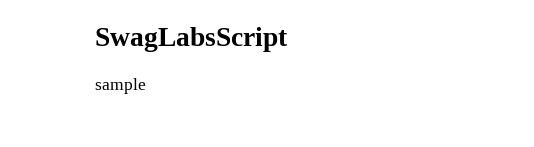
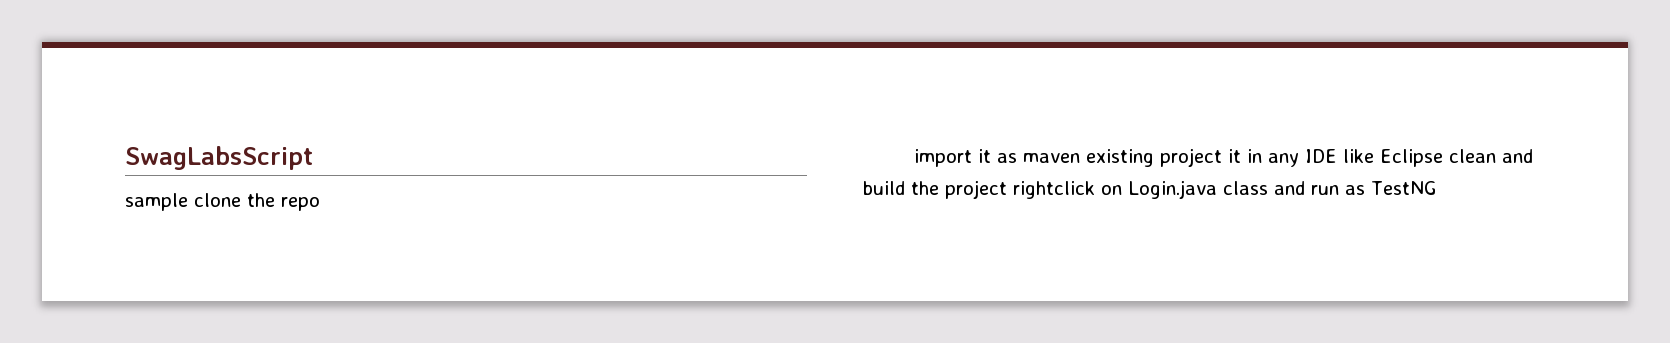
(146, 86) none -> [194,193,320,211] [914,148,1534,167] [862,180,1437,199] clone the repo // import it as maven existing project it in any IDE like Eclipse clean and build the project rightclick on Login.java class and run as TestNG

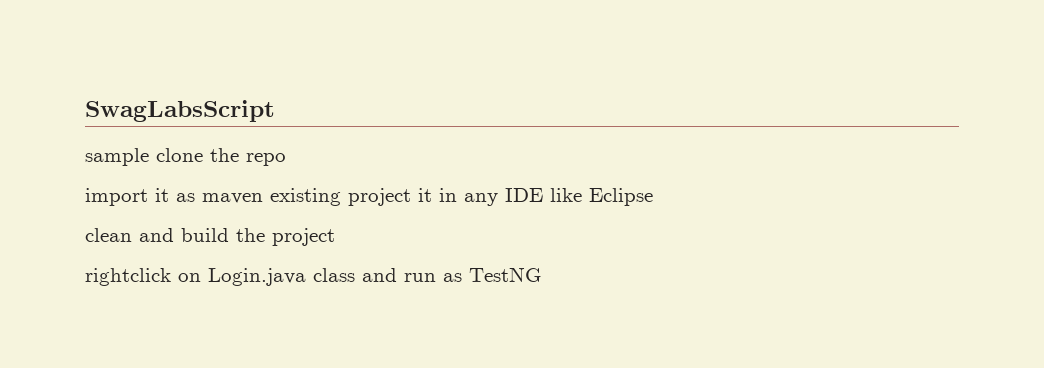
(1444, 158) none -> (653, 197) //
(1007, 189) none -> (335, 237) //

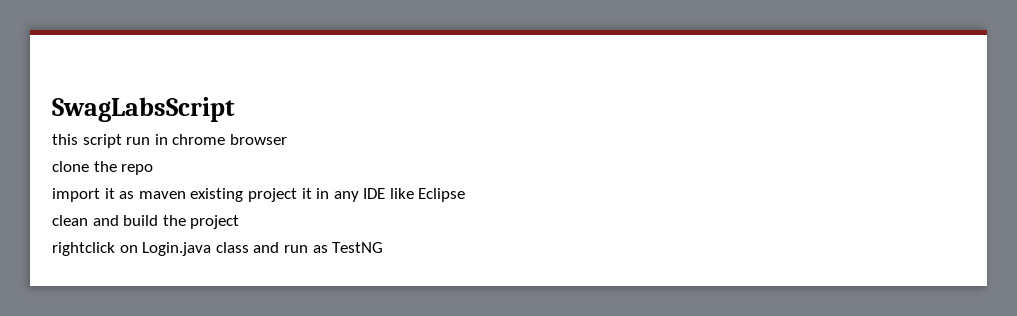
[85,148,149,166] sample -> [52,134,287,148] this script run in chrome browser //

